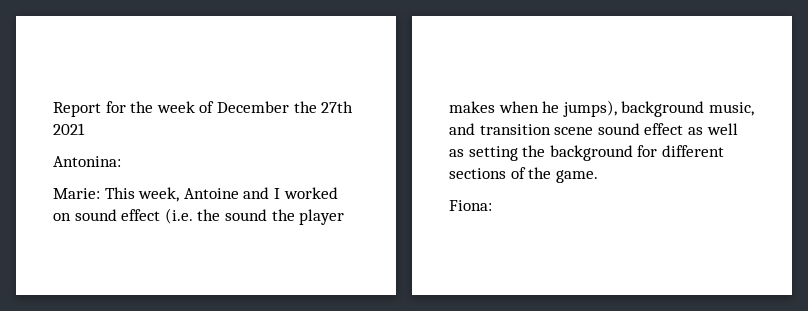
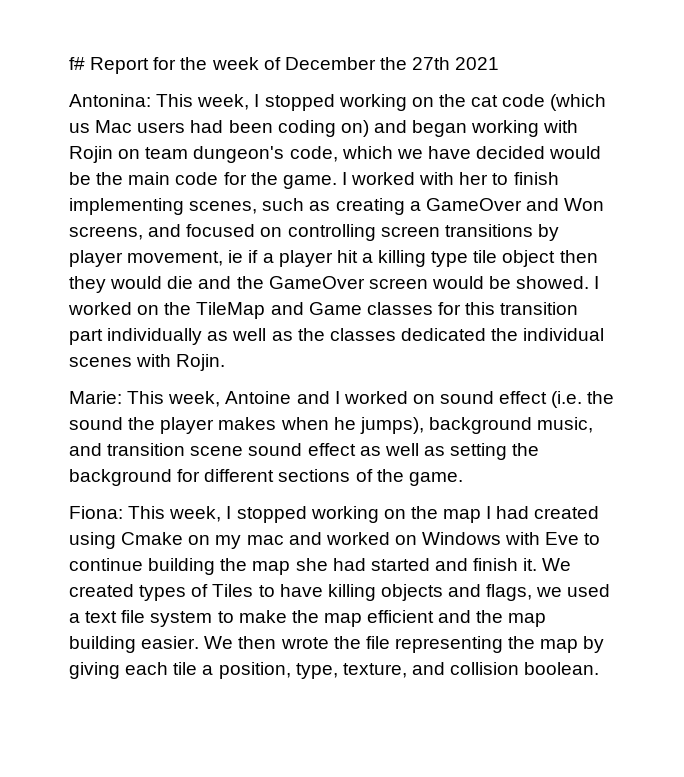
(53, 109) none -> [69,57,85,70] f#
(121, 161) none -> [156,94,607,111] [69,120,579,137] [69,146,602,163] [69,172,559,189] [69,198,605,215] [69,224,559,241] [69,250,598,267] [69,276,600,293] [68,302,579,319] [69,328,605,345] [69,354,226,371] This week, I stopped working on the cat code (which us Mac users had been coding on) and began working with Rojin on team dungeon's code, which we have decided would be the main code for the game. I worked with her to finish implementing scenes, such as creating a GameOver and Won screens, and focused on controlling screen transitions by player movement, ie if a player hit a killing type tile object then they would die and the GameOver screen would be showed. I worked on the TileMap and Game classes for this transition part individually as well as the classes dedicated the individual scenes with Rojin.
(492, 205) none -> [128,506,600,523] [69,532,601,549] [69,558,572,575] [69,584,611,601] [69,610,547,627] [69,636,605,653] [69,662,600,679] This week, I stopped working on the map I had created using Cmake on my mac and worked on Windows with Eve to continue building the map she had started and finish it. We created types of Tiles to have killing objects and flags, we used a text file system to make the map efficient and the map building easier. We then wrote the file representing the map by giving each tile a position, type, texture, and collision boolean.

